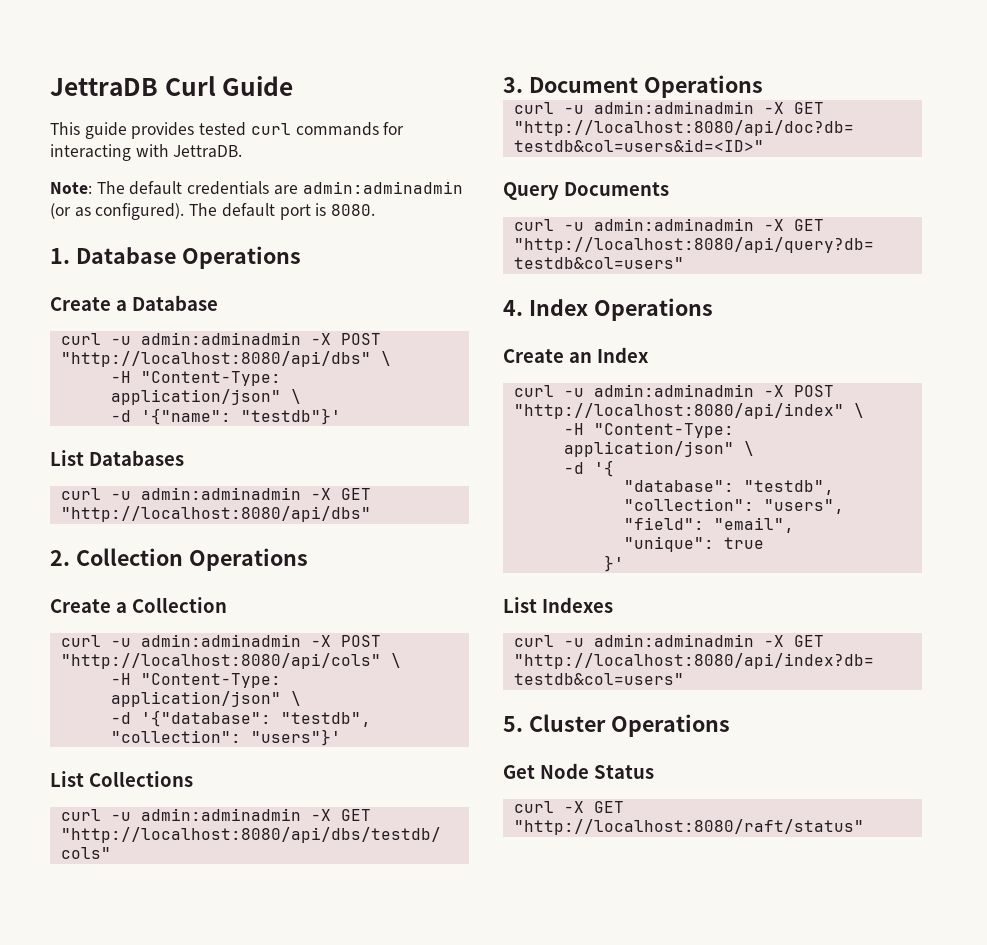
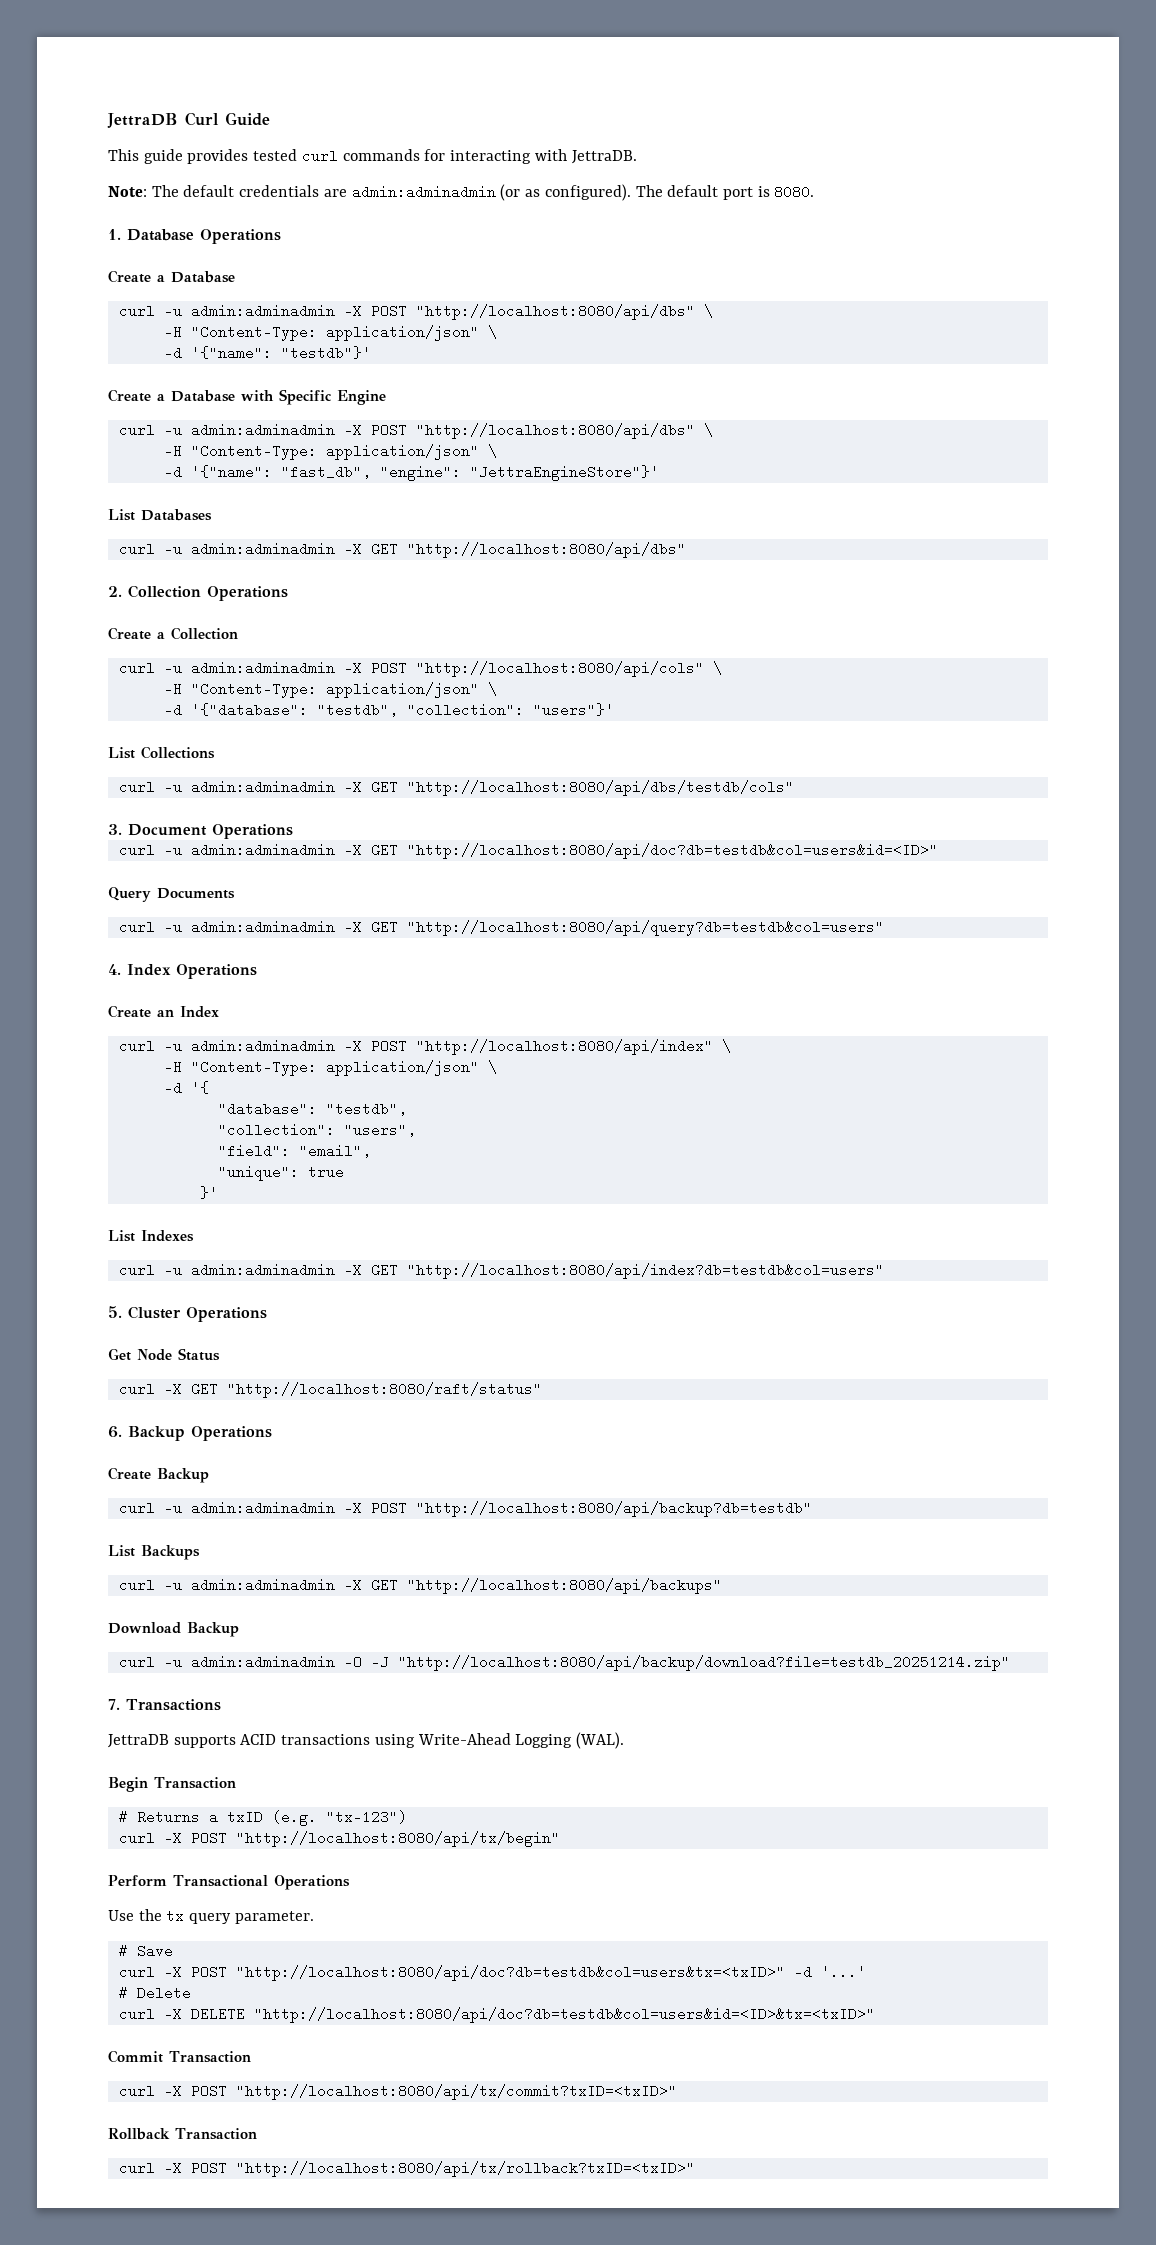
(341, 416) none -> [108,389,386,405] [118,423,713,439] [163,444,497,460] [163,465,659,481] // Create a Database with Specific Engine // curl -u admin:adminadmin -X POST "http://localhost:8080/api/dbs" \ // -H "Content-Type: application/json" \ // -d '{"name": "fast_db", "engine": "JettraEngineStore"}'
(864, 827) none -> [108,1426,272,1441] [108,1467,209,1483] [118,1501,812,1517] [108,1545,200,1560] [118,1578,722,1594] [108,1622,239,1637] [118,1655,1010,1671] [108,1699,221,1711] [108,1732,625,1749] [108,1777,236,1792] [118,1810,407,1826] [118,1831,560,1847] [108,1875,350,1890] [108,1909,314,1924] [118,1944,173,1958] [118,1965,866,1981] [118,1986,191,2000] [118,2007,875,2023] [108,2050,251,2063] [118,2084,677,2100] [108,2128,257,2140] [118,2161,695,2177] // 6. Backup Operations // Create Backup // curl -u admin:adminadmin -X POST "http://localhost:8080/api/backup?db=testdb" // List Backups // curl -u admin:adminadmin -X GET "http://localhost:8080/api/backups" // Download Backup // curl -u admin:adminadmin -O -J "http://localhost:8080/api/backup/download?file=testdb_20251214.zip" // 7. Transactions // JettraDB supports ACID transactions using Write-Ahead Logging (WAL). // Begin Transaction // # Returns a txID (e.g. "tx-123") // curl -X POST "http://localhost:8080/api/tx/begin" // Perform Transactional Operations // Use the tx query parameter. // # Save // curl -X POST "http://localhost:8080/api/doc?db=testdb&col=users&tx=<txID>" -d '...' // # Delete // curl -X DELETE "http://localhost:8080/api/doc?db=testdb&col=users&id=<ID>&tx=<txID>" // Commit Transaction // curl -X POST "http://localhost:8080/api/tx/commit?txID=<txID>" // Rollback Transaction // curl -X POST "http://localhost:8080/api/tx/rollback?txID=<txID>"

